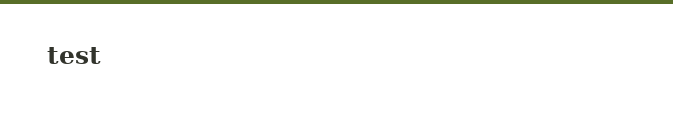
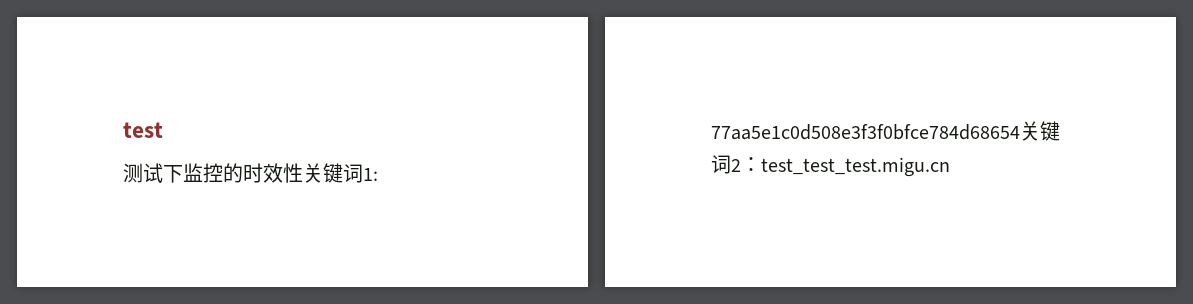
(101, 55) none -> [123,163,378,183] [711,121,1060,141] [711,155,950,177] // 测试下监控的时效性关键词1: 77aa5e1c0d508e3f3f0bfce784d68654关键词2：test_test_test.migu.cn

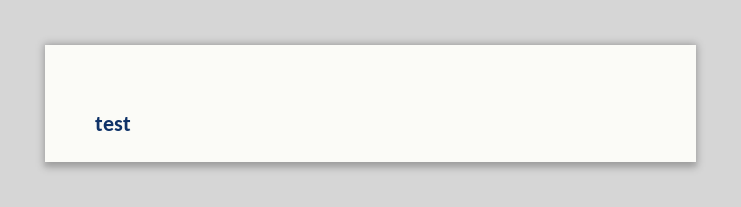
[123,163,378,183] [711,121,1060,141] [711,155,950,177] // 测试下监控的时效性关键词1: 77aa5e1c0d508e3f3f0bfce784d68654关键词2：test_test_test.migu.cn -> (131, 124) none

